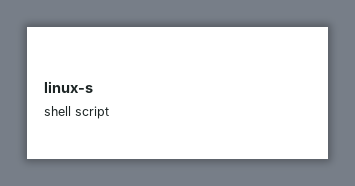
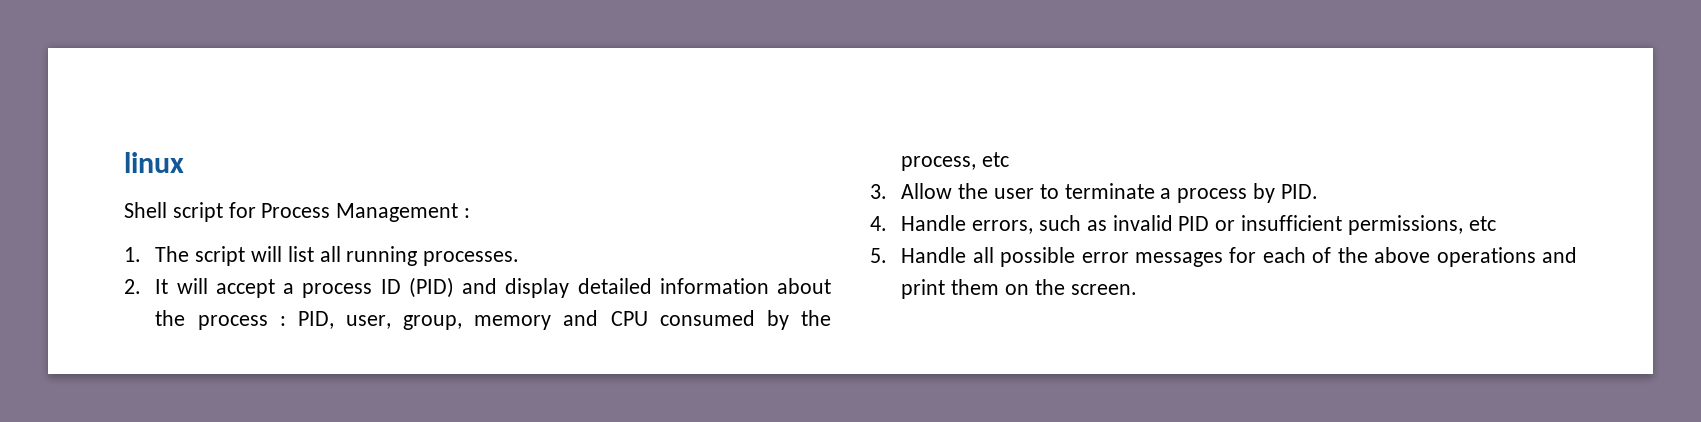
[44,81,93,93] [44,106,109,119] linux-s // shell script -> [124,152,184,173] [124,202,471,222] [124,246,520,266] [124,277,831,298] [155,310,831,330] [901,152,1010,171] [870,183,1318,203] [870,215,1496,235] [870,247,1577,267] [901,279,1137,299] linux // Shell script for Process Management : // 1. The script will list all running processes. // 2. It will accept a process ID (PID) and display detailed information about the process : PID, user, group, memory and CPU consumed by the process, etc // 3. Allow the user to terminate a process by PID. // 4. Handle errors, such as invalid PID or insufficient permissions, etc // 5. Handle all possible error messages for each of the above operations and print them on the screen.

